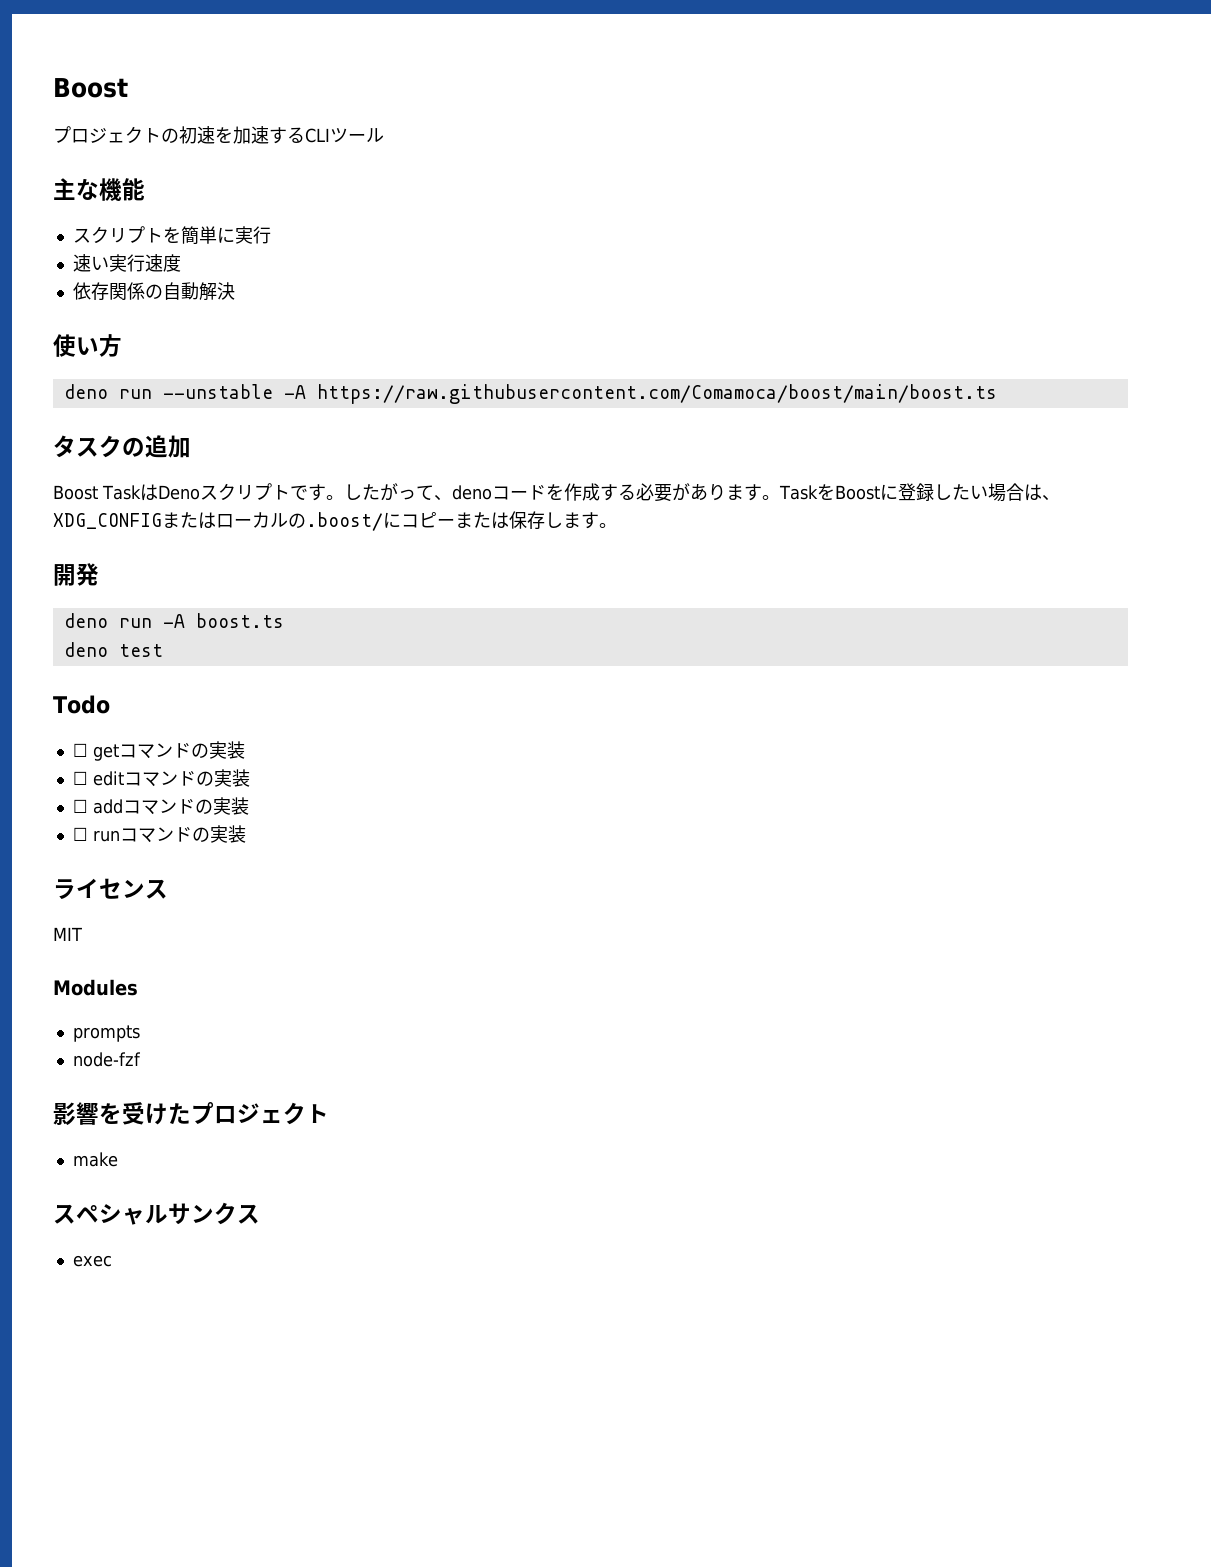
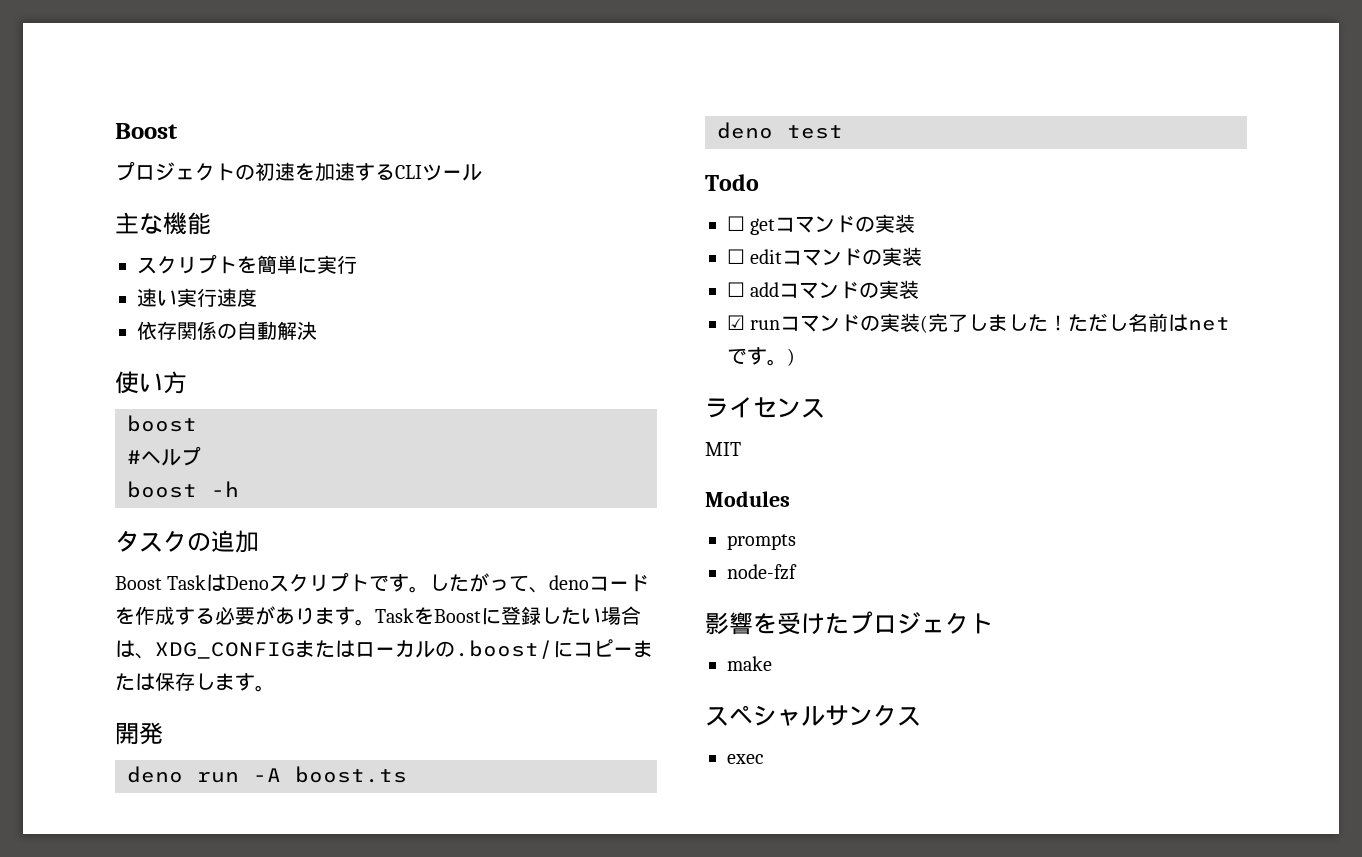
[63,384,997,404] deno run --unstable -A https://raw.githubusercontent.com/Comamoca/boost/main/boost.ts -> [127,415,197,432] [127,446,201,466] [127,481,239,498] boost // #ヘルプ // boost -h
[72,827,88,841] ☐ -> [727,315,745,330] ☑
(246, 834) none -> [920,313,1231,333] [727,347,795,366] (完了しました！ただし名前はnetです。)

